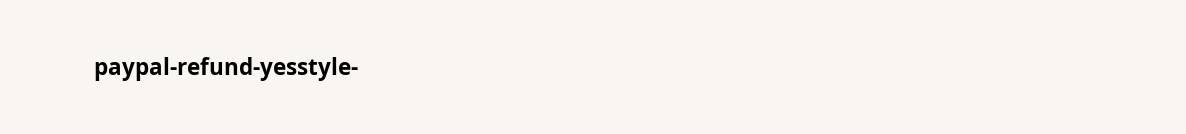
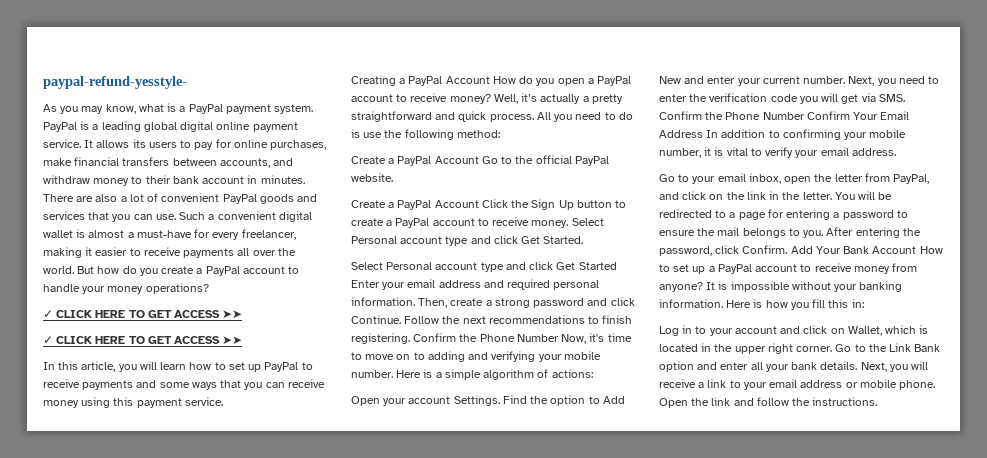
(358, 69) none -> [43,103,314,114] [43,121,298,132] [43,139,327,150] [43,157,294,168] [43,175,305,186] [43,193,318,204] [43,211,312,222] [43,229,296,240] [43,247,296,258] [43,266,300,276] [43,283,209,294] [43,310,243,319] [43,336,243,345] [43,361,313,372] [43,379,325,390] [43,397,223,408] [351,75,632,86] [351,93,623,104] [351,111,633,122] [351,129,500,140] [351,155,609,166] [351,173,393,182] [351,199,627,210] [351,217,604,228] [351,235,584,246] [351,261,617,272] [351,279,600,290] [351,297,635,308] [351,315,633,324] [351,333,632,344] [351,351,601,362] [351,369,593,380] [351,395,625,406] [659,76,940,86] [659,93,905,104] [659,111,910,120] [659,129,907,140] [659,147,896,158] [659,173,930,184] [659,191,893,200] [659,209,908,220] [659,227,921,238] [659,245,943,256] [659,263,918,274] [659,281,903,292] [659,299,864,310] [659,325,929,336] [659,343,941,354] [659,361,929,372] [659,379,936,390] [659,397,878,408] // As you may know, what is a PayPal payment system. PayPal is a leading global digital online payment service. It allows its users to pay for online purchases, make financial transfers between accounts, and withdraw money to their bank account in minutes. There are also a lot of convenient PayPal goods and services that you can use. Such a convenient digital wallet is almost a must-have for every freelancer, making it easier to receive payments all over the world. But how do you create a PayPal account to handle your money operations? // ✓ CLICK HERE TO GET ACCESS ➤➤ // ✓ CLICK HERE TO GET ACCESS ➤➤ // In this article, you will learn how to set up PayPal to receive payments and some ways that you can receive money using this payment service. // Creating a PayPal Account How do you open a PayPal account to receive money? Well, it’s actually a pretty straightforward and quick process. All you need to do is use the following method: // Create a PayPal Account Go to the official PayPal website. // Create a PayPal Account Click the Sign Up button to create a PayPal account to receive money. Select Personal account type and click Get Started. // Select Personal account type and click Get Started Enter your email address and required personal information. Then, create a strong password and click Continue. Follow the next recommendations to finish registering. Confirm the Phone Number Now, it's time to move on to adding and verifying your mobile number. Here is a simple algorithm of actions: // Open your account Settings. Find the option to Add New and enter your current number. Next, you need to enter the verification code you will get via SMS. Confirm the Phone Number Confirm Your Email Address In addition to confirming your mobile number, it is vital to verify your email address. // Go to your email inbox, open the letter from PayPal, and click on the link in the letter. You will be redirected to a page for entering a password to ensure the mail belongs to you. After entering the password, click Confirm. Add Your Bank Account How to set up a PayPal account to receive money from anyone? It is impossible without your banking information. Here is how you fill this in: // Log in to your account and click on Wallet, which is located in the upper right corner. Go to the Link Bank option and enter all your bank details. Next, you will receive a link to your email address or mobile phone. Open the link and follow the instructions.

